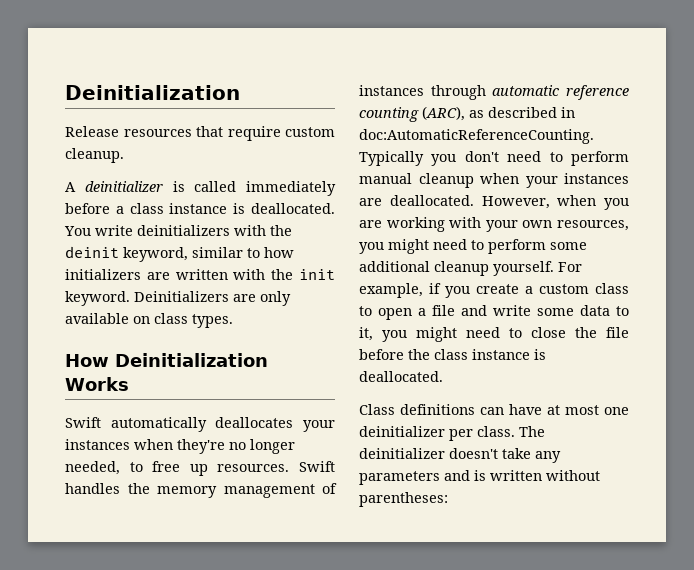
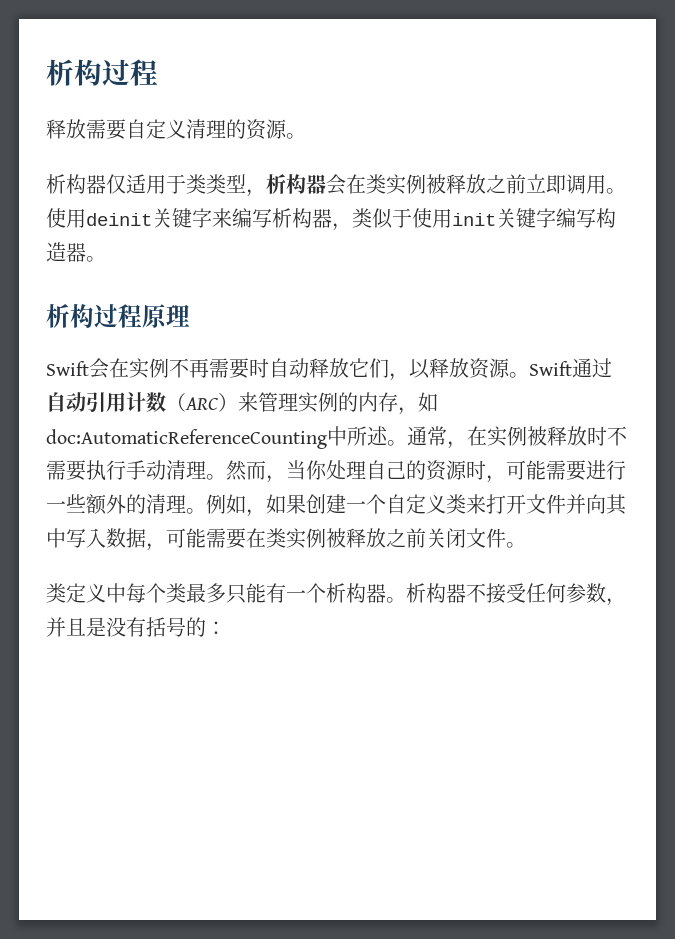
[65,85,240,100] [65,126,335,141] [65,148,124,163] [65,181,336,196] [65,203,335,214] [64,225,292,236] [65,246,294,262] [65,269,335,280] [65,291,291,306] [65,313,233,328] [65,353,268,367] [65,377,129,391] [65,417,335,432] [65,439,295,454] [65,461,335,476] [65,483,337,498] [359,85,629,100] [359,106,575,122] [359,129,594,144] [359,151,629,166] [359,173,629,188] [359,195,629,210] [359,217,629,232] [359,239,587,254] [359,261,582,276] [359,283,629,298] [359,305,629,320] [359,327,629,342] [359,349,546,360] [359,371,443,382] [359,404,629,415] [359,426,545,441] [359,448,561,463] [359,470,600,485] [359,492,448,507] Deinitialization // Release resources that require custom cleanup. // A deinitializer is called immediately before a class instance is deallocated. You write deinitializers with the deinit keyword, similar to how initializers are written with the init keyword. Deinitializers are only available on class types. // How Deinitialization Works // Swift automatically deallocates your instances when they're no longer needed, to free up resources. Swift handles the memory management of instances through automatic reference counting (ARC), as described in doc:AutomaticReferenceCounting. Typically you don't need to perform manual cleanup when your instances are deallocated. However, when you are working with your own resources, you might need to perform some additional cleanup yourself. For example, if you create a custom class to open a file and write some data to it, you might need to close the file before the class instance is deallocated. // Class definitions can have at most one deinitializer per class. The deinitializer doesn't take any parameters and is written without parentheses: -> [46,59,158,86] [46,119,306,140] [46,174,626,197] [46,208,616,231] [46,242,106,262] [46,303,190,328] [46,358,612,381] [46,392,438,415] [46,426,627,449] [46,460,626,483] [46,494,627,517] [46,528,526,551] [46,583,626,606] [46,617,226,637] 析构过程 // 释放需要自定义清理的资源。 // 析构器仅适用于类类型，析构器会在类实例被释放之前立即调用。使用deinit关键字来编写析构器，类似于使用init关键字编写构造器。 // 析构过程原理 // Swift会在实例不再需要时自动释放它们，以释放资源。Swift通过自动引用计数（ARC）来管理实例的内存，如doc:AutomaticReferenceCounting中所述。通常，在实例被释放时不需要执行手动清理。然而，当你处理自己的资源时，可能需要进行一些额外的清理。例如，如果创建一个自定义类来打开文件并向其中写入数据，可能需要在类实例被释放之前关闭文件。 // 类定义中每个类最多只能有一个析构器。析构器不接受任何参数，并且是没有括号的：

